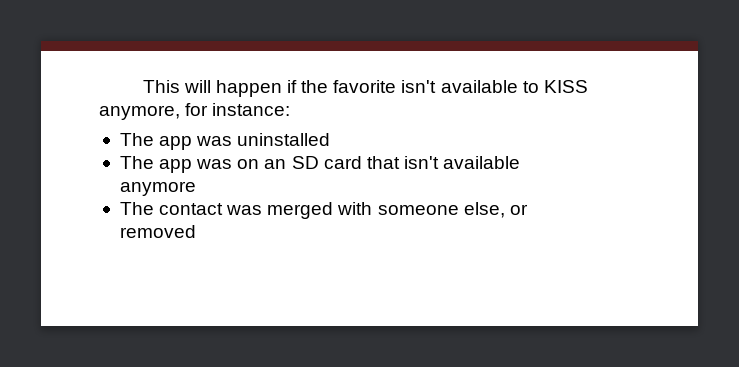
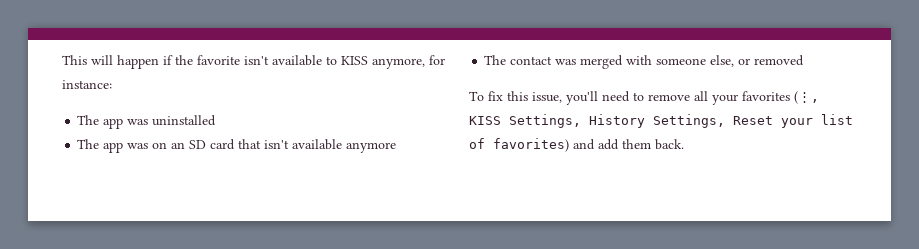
(196, 231) none -> [469,91,819,105] [469,114,853,128] [469,138,684,152] // To fix this issue, you'll need to remove all your favorites (⋮, KISS Settings, History Settings, Reset your list of favorites) and add them back.

